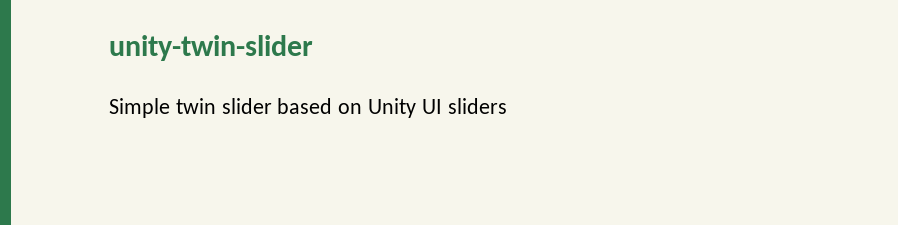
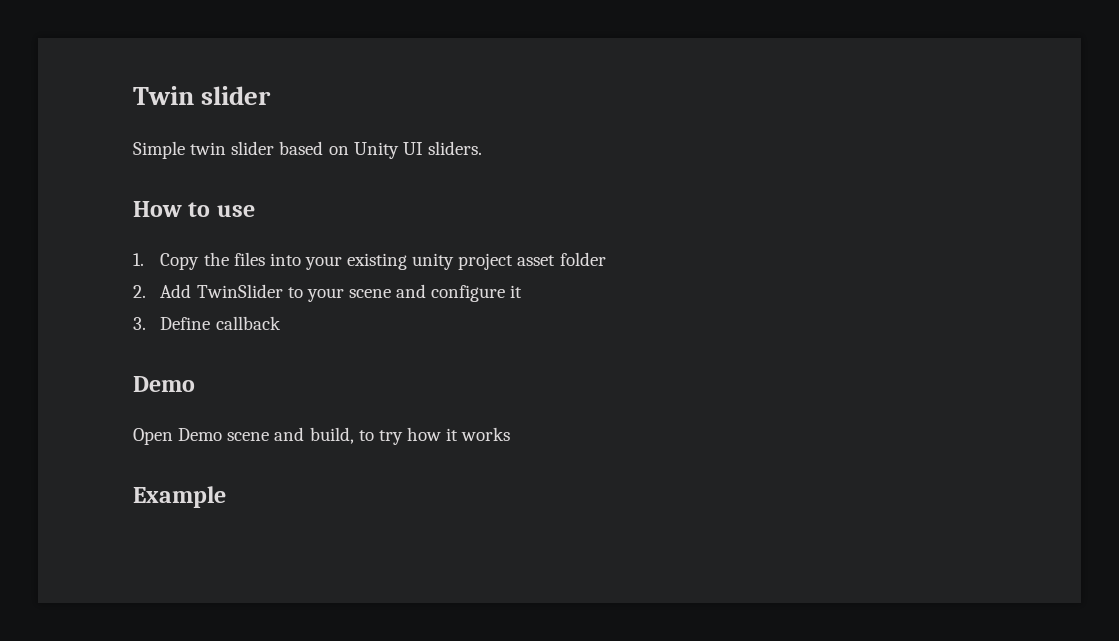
[109,35,313,61] unity-twin-slider -> [133,86,272,105] Twin slider
[447,98,507,114] sliders -> [427,141,482,155] [133,201,255,217] [133,252,606,270] [133,284,523,302] [133,316,281,330] [133,376,195,392] [133,427,511,445] [133,486,226,508] sliders. // How to use // 1. Copy the files into your existing unity project asset folder // 2. Add TwinSlider to your scene and configure it // 3. Define callback // Demo // Open Demo scene and build, to try how it works // Example

